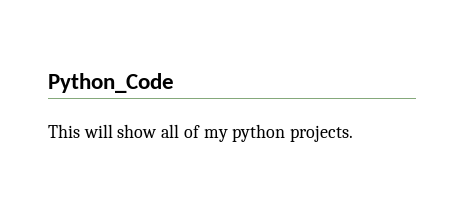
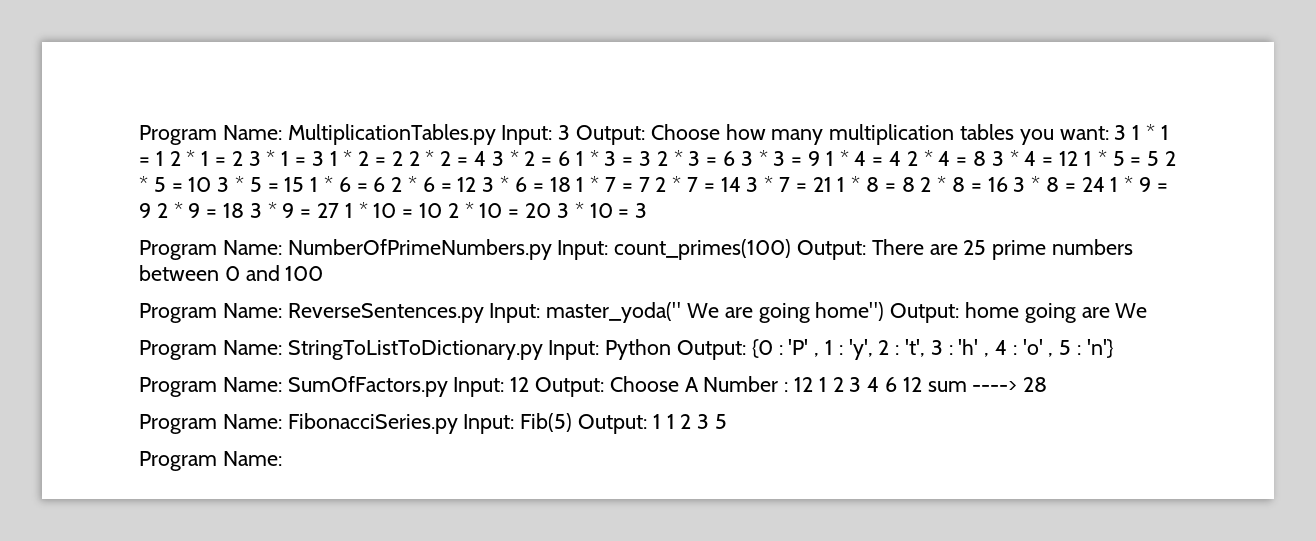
[48,73,174,93] [48,124,354,142] Python_Code // This will show all of my python projects. -> [139,124,1169,145] [139,150,1176,166] [139,176,1168,192] [139,202,648,218] [139,239,1134,260] [139,265,324,281] [139,302,1148,323] [139,339,1114,360] [139,376,1048,397] [139,413,728,434] [139,451,282,471] Program Name: MultiplicationTables.py Input: 3 Output: Choose how many multiplication tables you want: 3 1 * 1 = 1 2 * 1 = 2 3 * 1 = 3 1 * 2 = 2 2 * 2 = 4 3 * 2 = 6 1 * 3 = 3 2 * 3 = 6 3 * 3 = 9 1 * 4 = 4 2 * 4 = 8 3 * 4 = 12 1 * 5 = 5 2 * 5 = 10 3 * 5 = 15 1 * 6 = 6 2 * 6 = 12 3 * 6 = 18 1 * 7 = 7 2 * 7 = 14 3 * 7 = 21 1 * 8 = 8 2 * 8 = 16 3 * 8 = 24 1 * 9 = 9 2 * 9 = 18 3 * 9 = 27 1 * 10 = 10 2 * 10 = 20 3 * 10 = 3 // Program Name: NumberOfPrimeNumbers.py Input: count_primes(100) Output: There are 25 prime numbers between 0 and 100 // Program Name: ReverseSentences.py Input: master_yoda(" We are going home") Output: home going are We // Program Name: StringToListToDictionary.py Input: Python Output: {0 : 'P' , 1 : 'y', 2 : 't', 3 : 'h' , 4 : 'o' , 5 : 'n'} // Program Name: SumOfFactors.py Input: 12 Output: Choose A Number : 12 1 2 3 4 6 12 sum ----> 28 // Program Name: FibonacciSeries.py Input: Fib(5) Output: 1 1 2 3 5 // Program Name:

